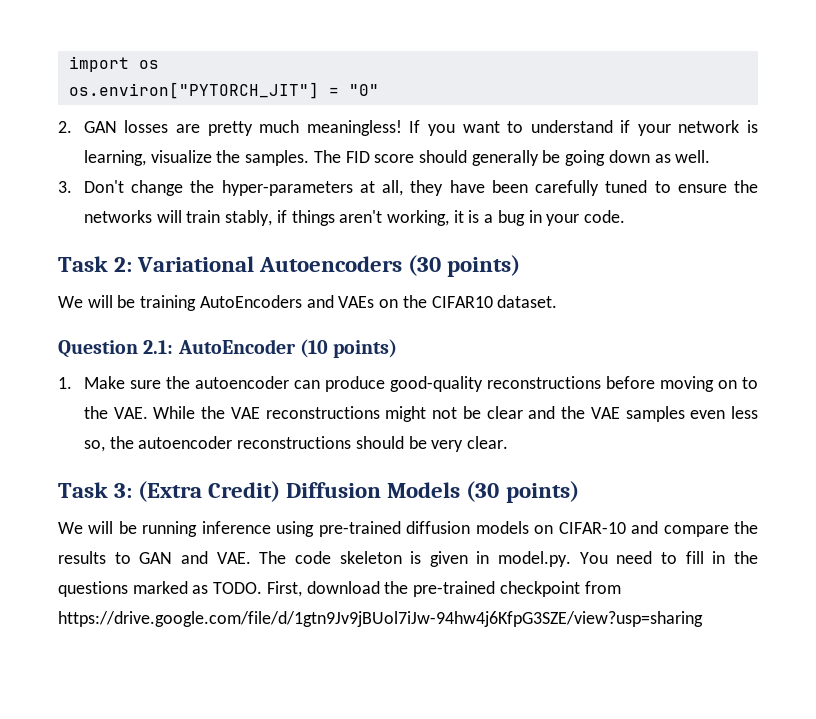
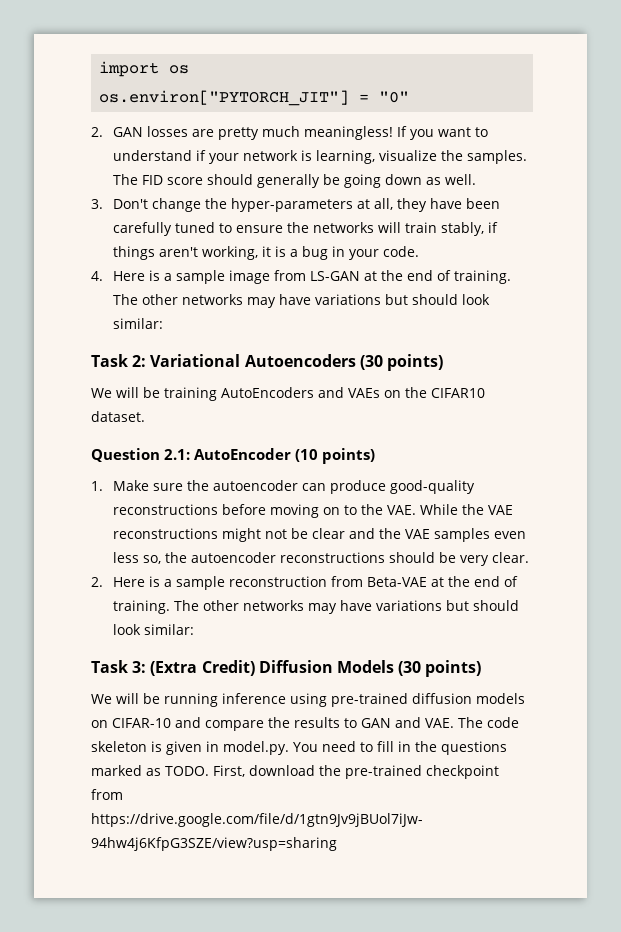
(626, 216) none -> [91,270,511,284] [112,294,490,308] [112,318,163,329] // 4. Here is a sample image from LS-GAN at the end of training. The other networks may have variations but should look similar:
(508, 442) none -> [91,576,518,590] [112,600,519,614] [112,624,194,635] // 2. Here is a sample reconstruction from Beta-VAE at the end of training. The other networks may have variations but should look similar:

